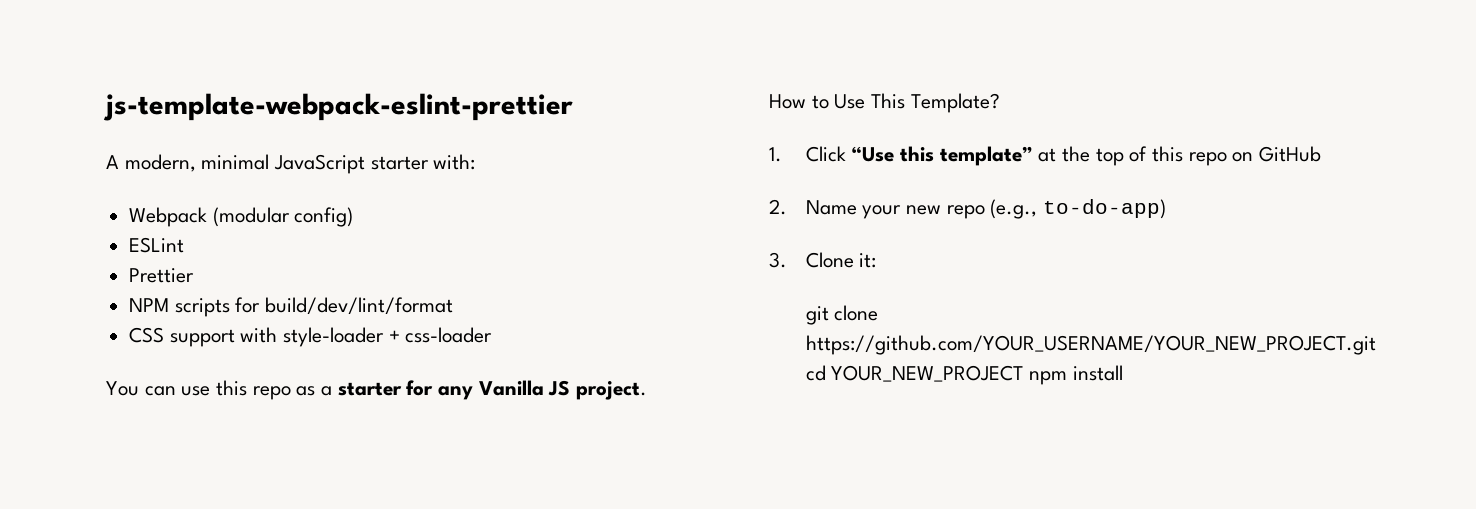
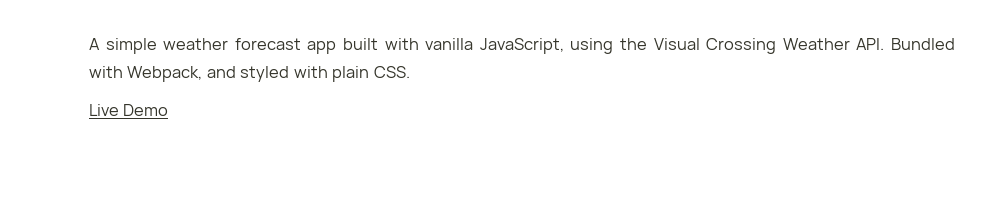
[103,93,573,121] [106,154,476,174] [129,207,354,227] [129,237,185,253] [129,268,195,283] [129,297,454,317] [129,327,493,347] [106,380,648,400] [769,93,1000,113] [769,146,1321,166] [769,199,1166,219] [769,252,877,268] [805,305,879,325] [805,335,1376,355] [805,365,1123,385] js-template-webpack-eslint-prettier // A modern, minimal JavaScript starter with: // Webpack (modular config) // ESLint // Prettier // NPM scripts for build/dev/lint/format // CSS support with style-loader + css-loader // You can use this repo as a starter for any Vanilla JS project. // How to Use This Template? // 1. Click “Use this template” at the top of this repo on GitHub // 2. Name your new repo (e.g., to-do-app) // 3. Clone it: // git clone https://github.com/YOUR_USERNAME/YOUR_NEW_PROJECT.git cd YOUR_NEW_PROJECT npm install -> [89,38,956,54] [89,66,410,82] [89,104,169,116] A simple weather forecast app built with vanilla JavaScript, using the Visual Crossing Weather API. Bundled with Webpack, and styled with plain CSS. // Live Demo

